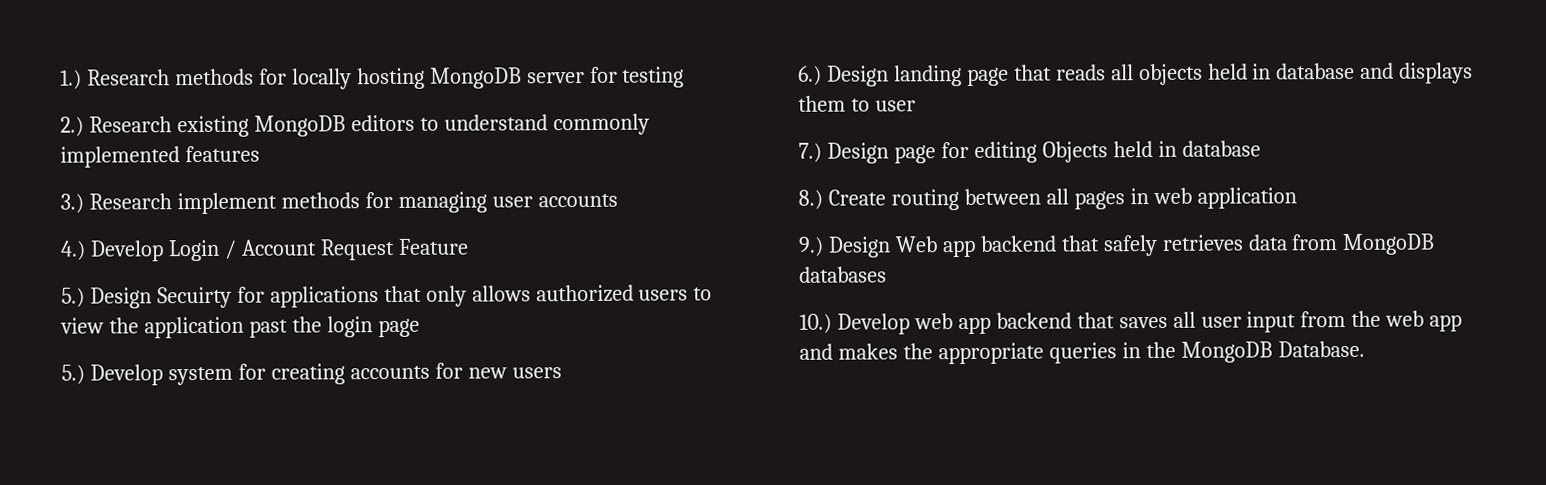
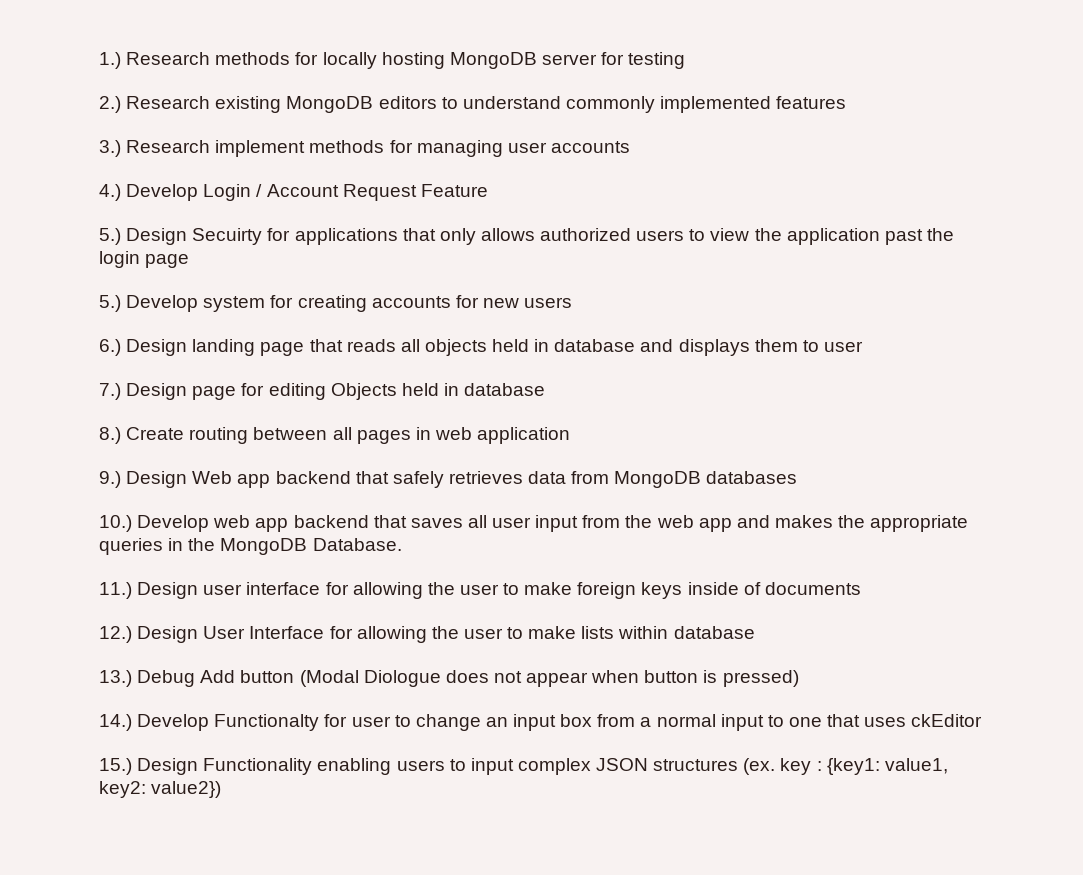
(1365, 349) none -> [99,582,861,599] [99,626,755,643] [99,670,799,687] [99,714,983,731] [99,758,948,775] [99,781,222,798] // 11.) Design user interface for allowing the user to make foreign keys inside of documents // 12.) Design User Interface for allowing the user to make lists within database // 13.) Debug Add button (Modal Diologue does not appear when button is pressed) // 14.) Develop Functionalty for user to change an input box from a normal input to one that uses ckEditor // 15.) Design Functionality enabling users to input complex JSON structures (ex. key : {key1: value1, key2: value2})

